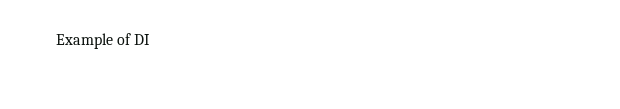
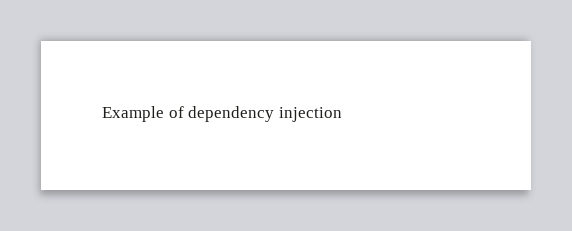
[134,34,151,45] DI -> [188,106,342,122] dependency injection

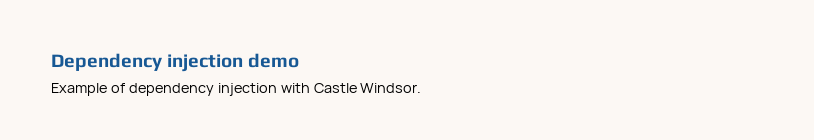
(102, 114) none -> [51,53,300,72] Dependency injection demo //
(342, 114) none -> [280,83,422,93] with Castle Windsor.

